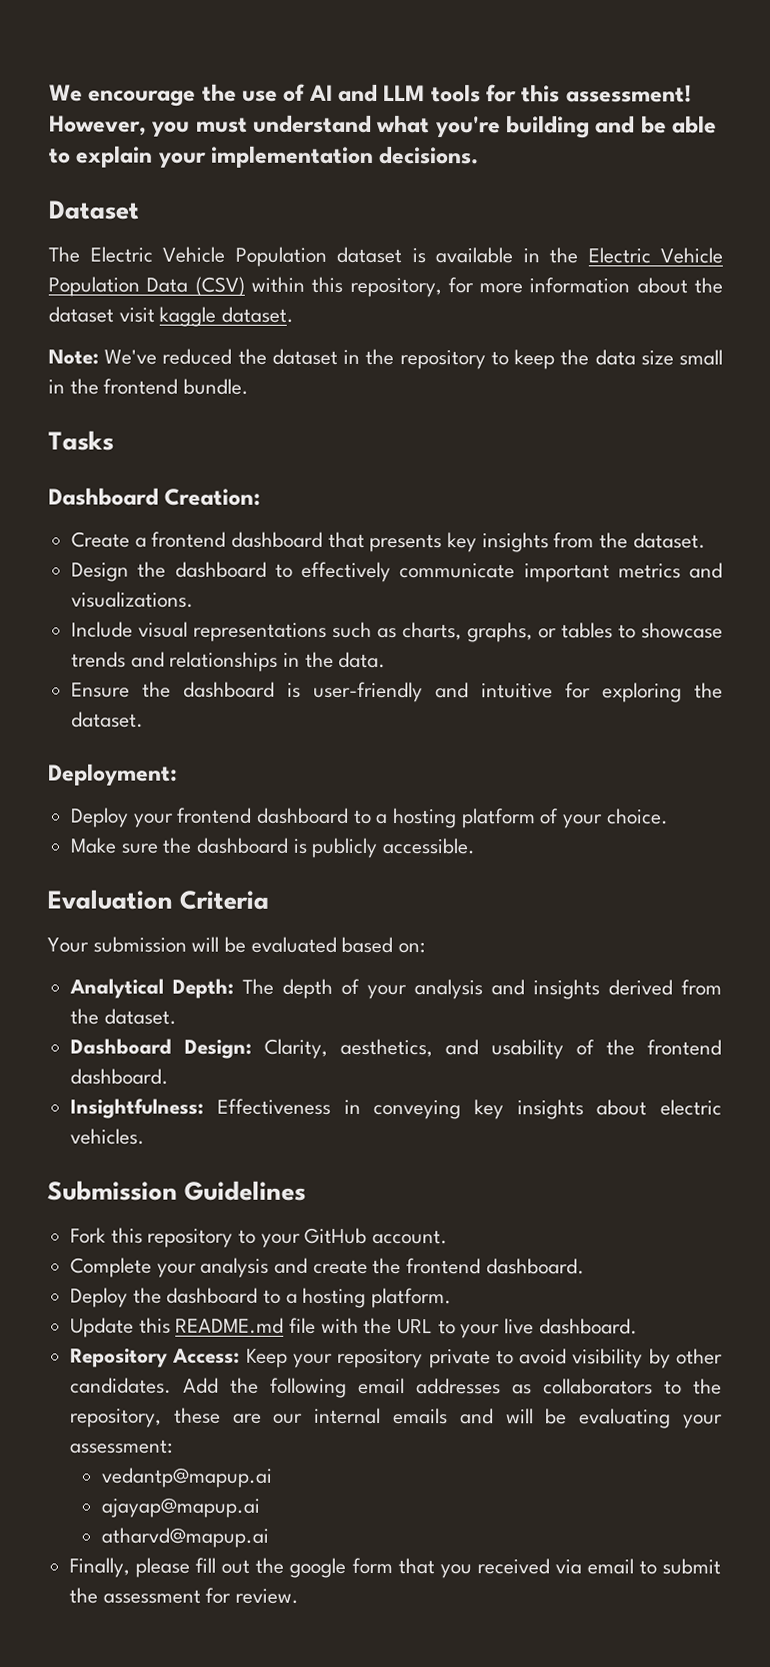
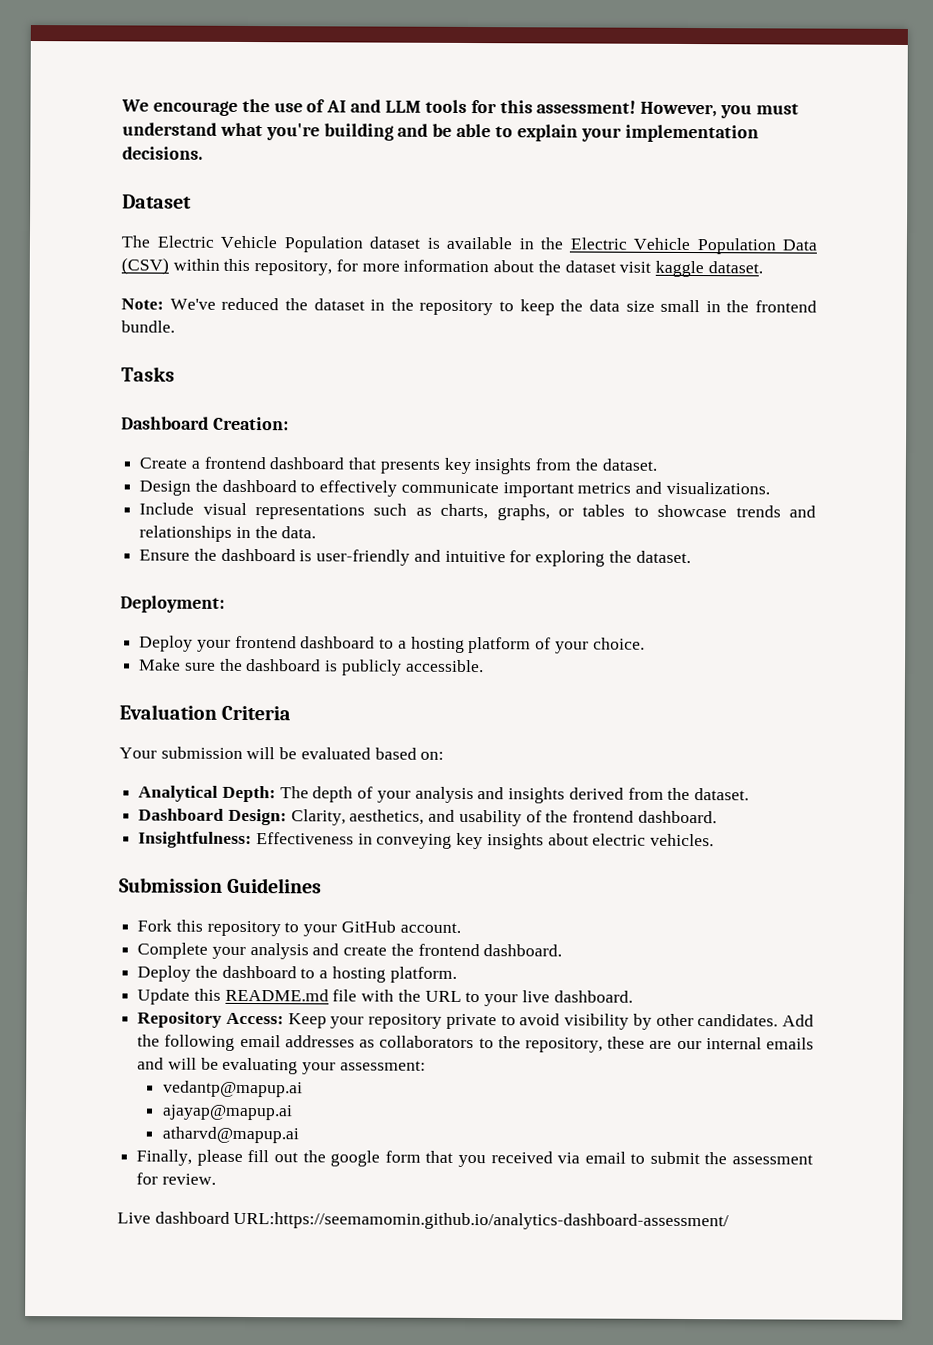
(300, 1596) none -> [117,1211,730,1231] // Live dashboard URL:https://seemamomin.github.io/analytics-dashboard-assessment/

